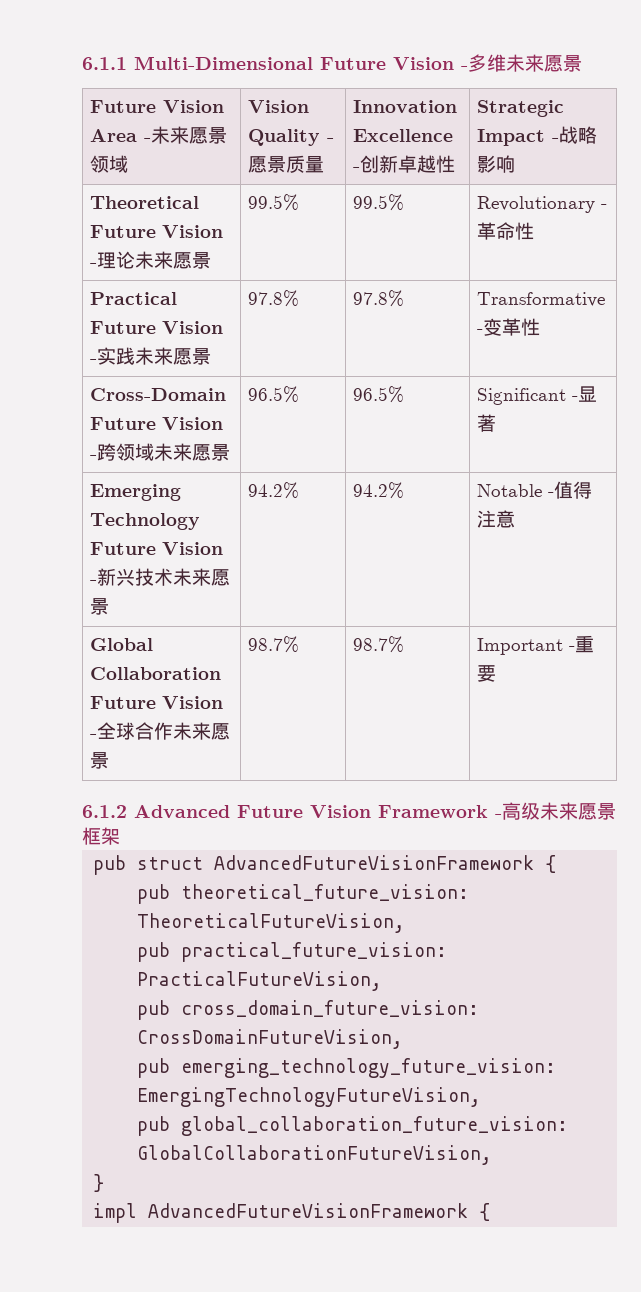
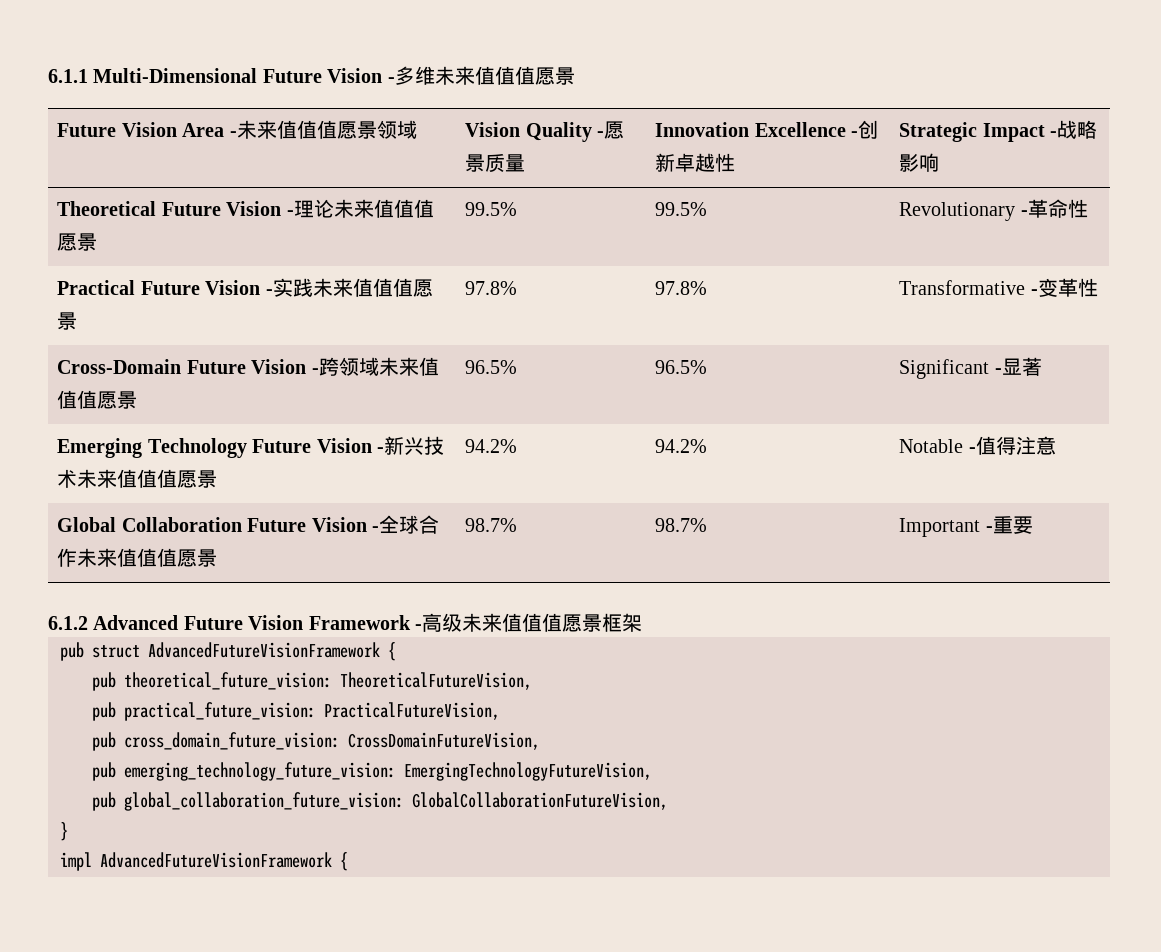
(544, 63) none -> [474,66,535,85] 值值值
(189, 135) none -> [276,120,337,139] 值值值
(173, 260) none -> [373,199,434,218] 值值值
(173, 356) none -> [352,278,413,297] 值值值
(192, 452) none -> [418,357,439,376] [57,390,98,409] 值值值
(211, 577) none -> [117,469,178,488] 值值值
(211, 731) none -> [117,548,178,567] 值值值
(578, 811) none -> [502,613,562,632] 值值值

